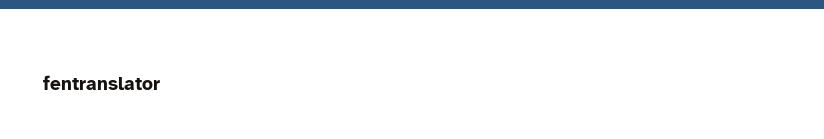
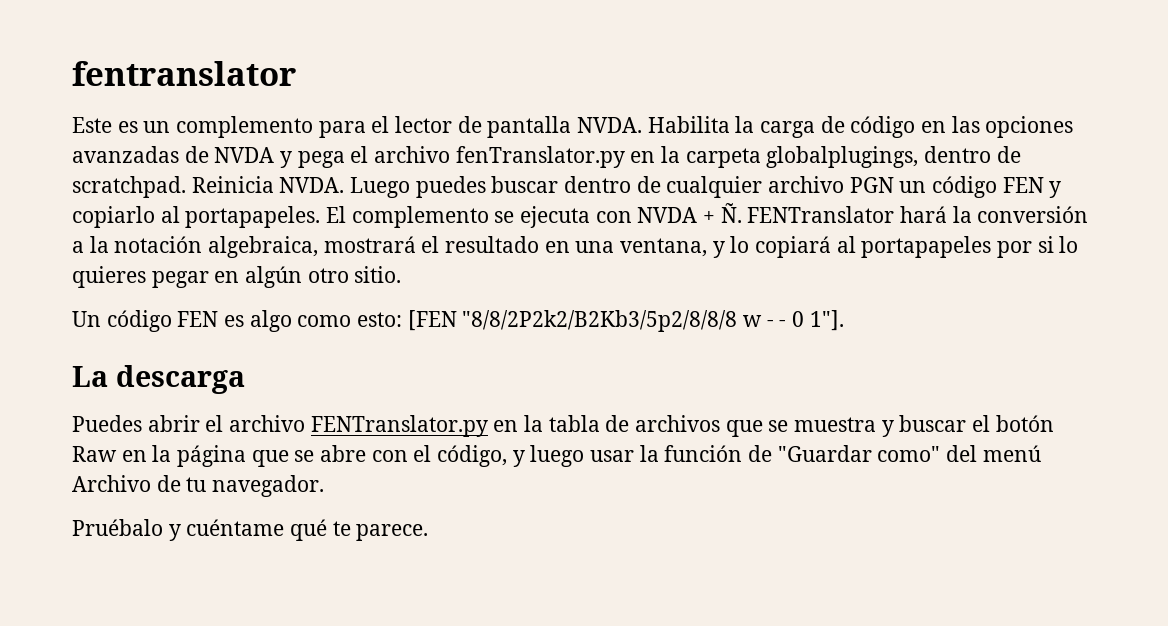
(160, 82) none -> [72,116,1074,138] [72,146,1021,168] [72,176,1062,198] [72,203,1089,228] [72,236,1079,258] [72,266,402,288] [72,310,844,332] [72,365,245,394] [72,415,1054,437] [72,445,1041,467] [72,475,325,497] [72,519,429,541] // Este es un complemento para el lector de pantalla NVDA. Habilita la carga de código en las opciones avanzadas de NVDA y pega el archivo fenTranslator.py en la carpeta globalplugings, dentro de scratchpad. Reinicia NVDA. Luego puedes buscar dentro de cualquier archivo PGN un código FEN y copiarlo al portapapeles. El complemento se ejecuta con NVDA + Ñ. FENTranslator hará la conversión a la notación algebraica, mostrará el resultado en una ventana, y lo copiará al portapapeles por si lo quieres pegar en algún otro sitio. // Un código FEN es algo como esto: [FEN "8/8/2P2k2/B2Kb3/5p2/8/8/8 w - - 0 1"]. // La descarga // Puedes abrir el archivo FENTranslator.py en la tabla de archivos que se muestra y buscar el botón Raw en la página que se abre con el código, y luego usar la función de "Guardar como" del menú Archivo de tu navegador. // Pruébalo y cuéntame qué te parece.

